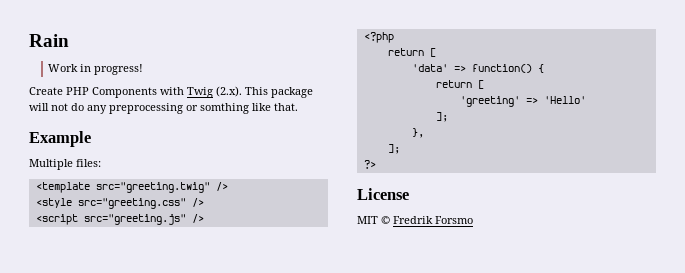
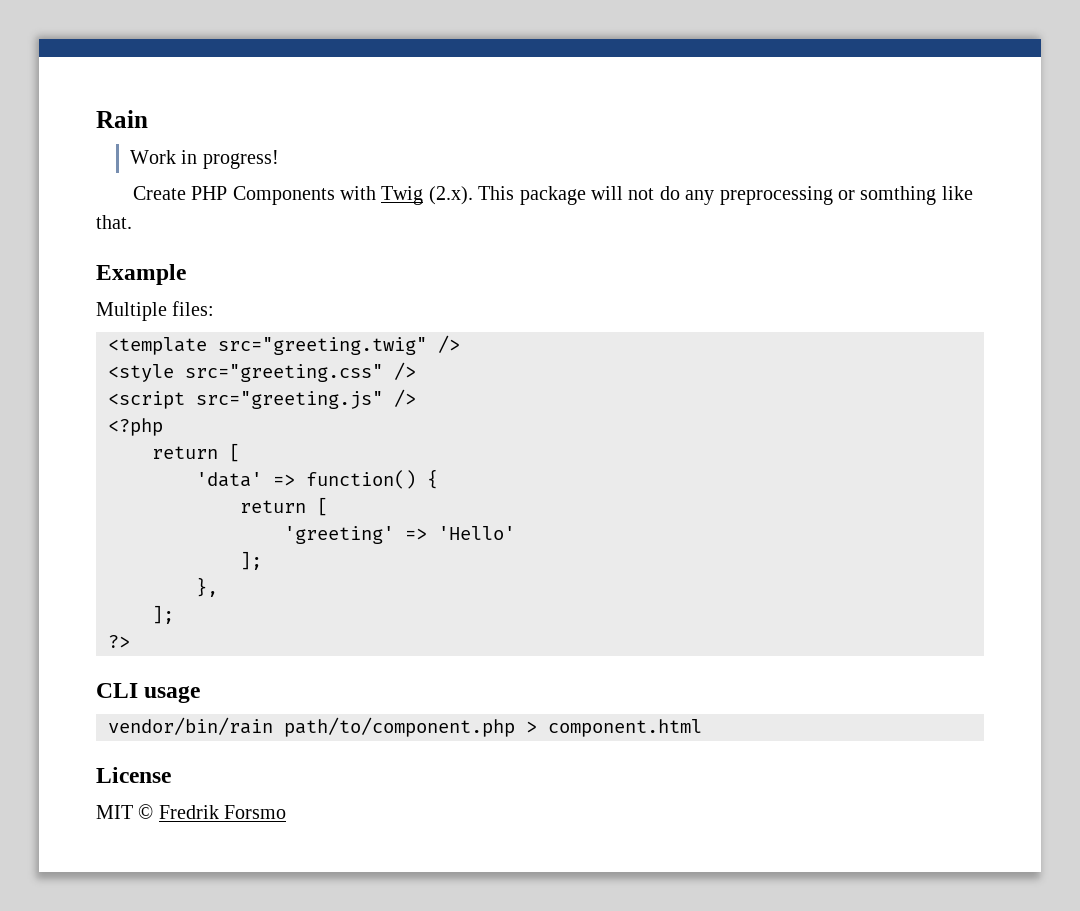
(376, 164) none -> [96,683,201,703] [108,717,702,737] // CLI usage // vendor/bin/rain path/to/component.php > component.html

